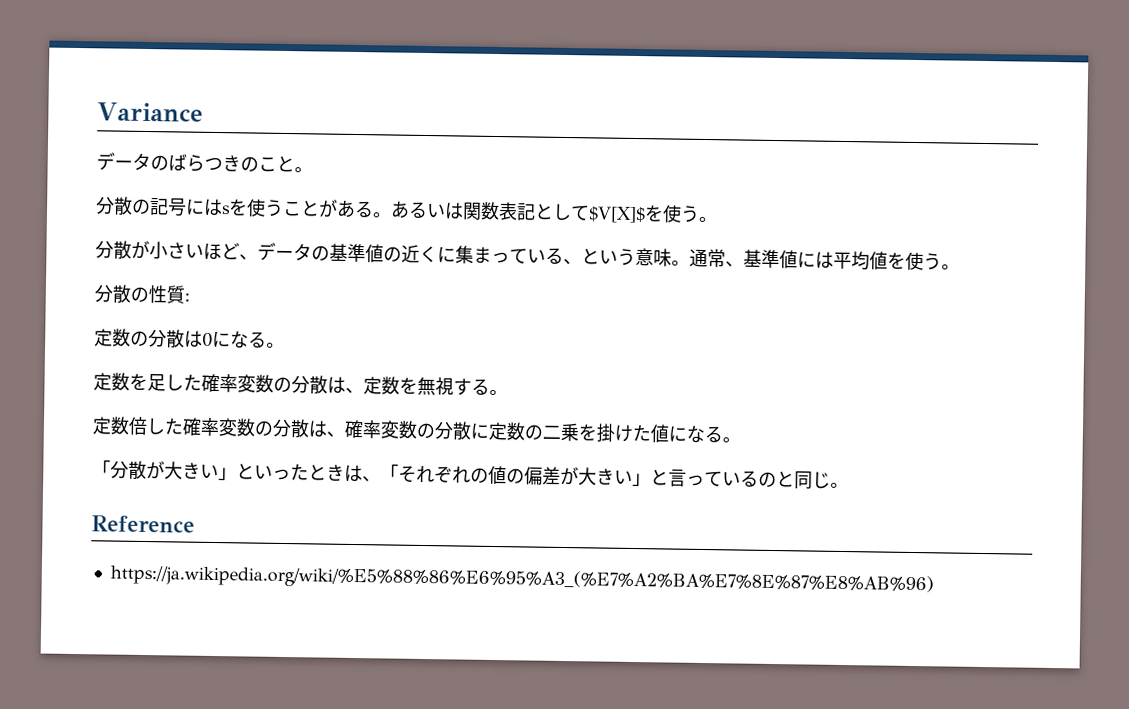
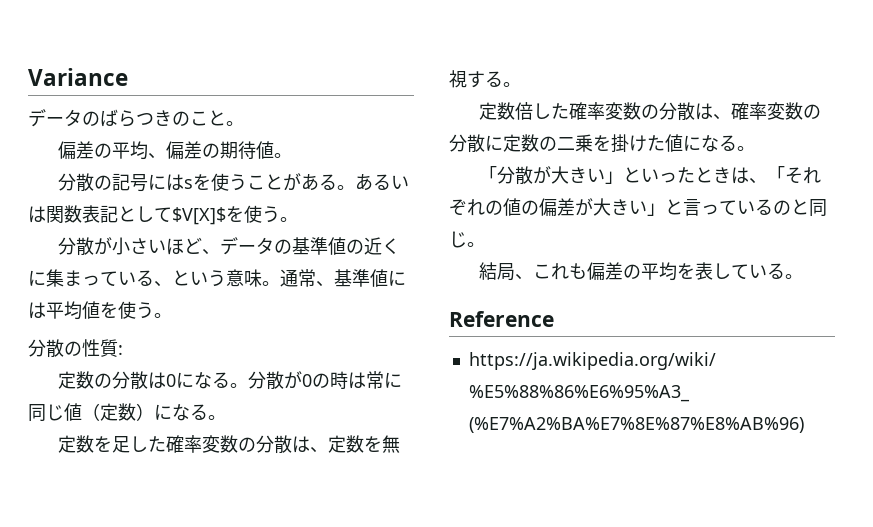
(313, 170) none -> [58,141,293,160] // 偏差の平均、偏差の期待値。
(285, 345) none -> [248,371,403,390] [28,403,226,422] 分散が0の時は常に同じ値（定数）になる。
(849, 485) none -> [479,262,804,281] // 結局、これも偏差の平均を表している。

